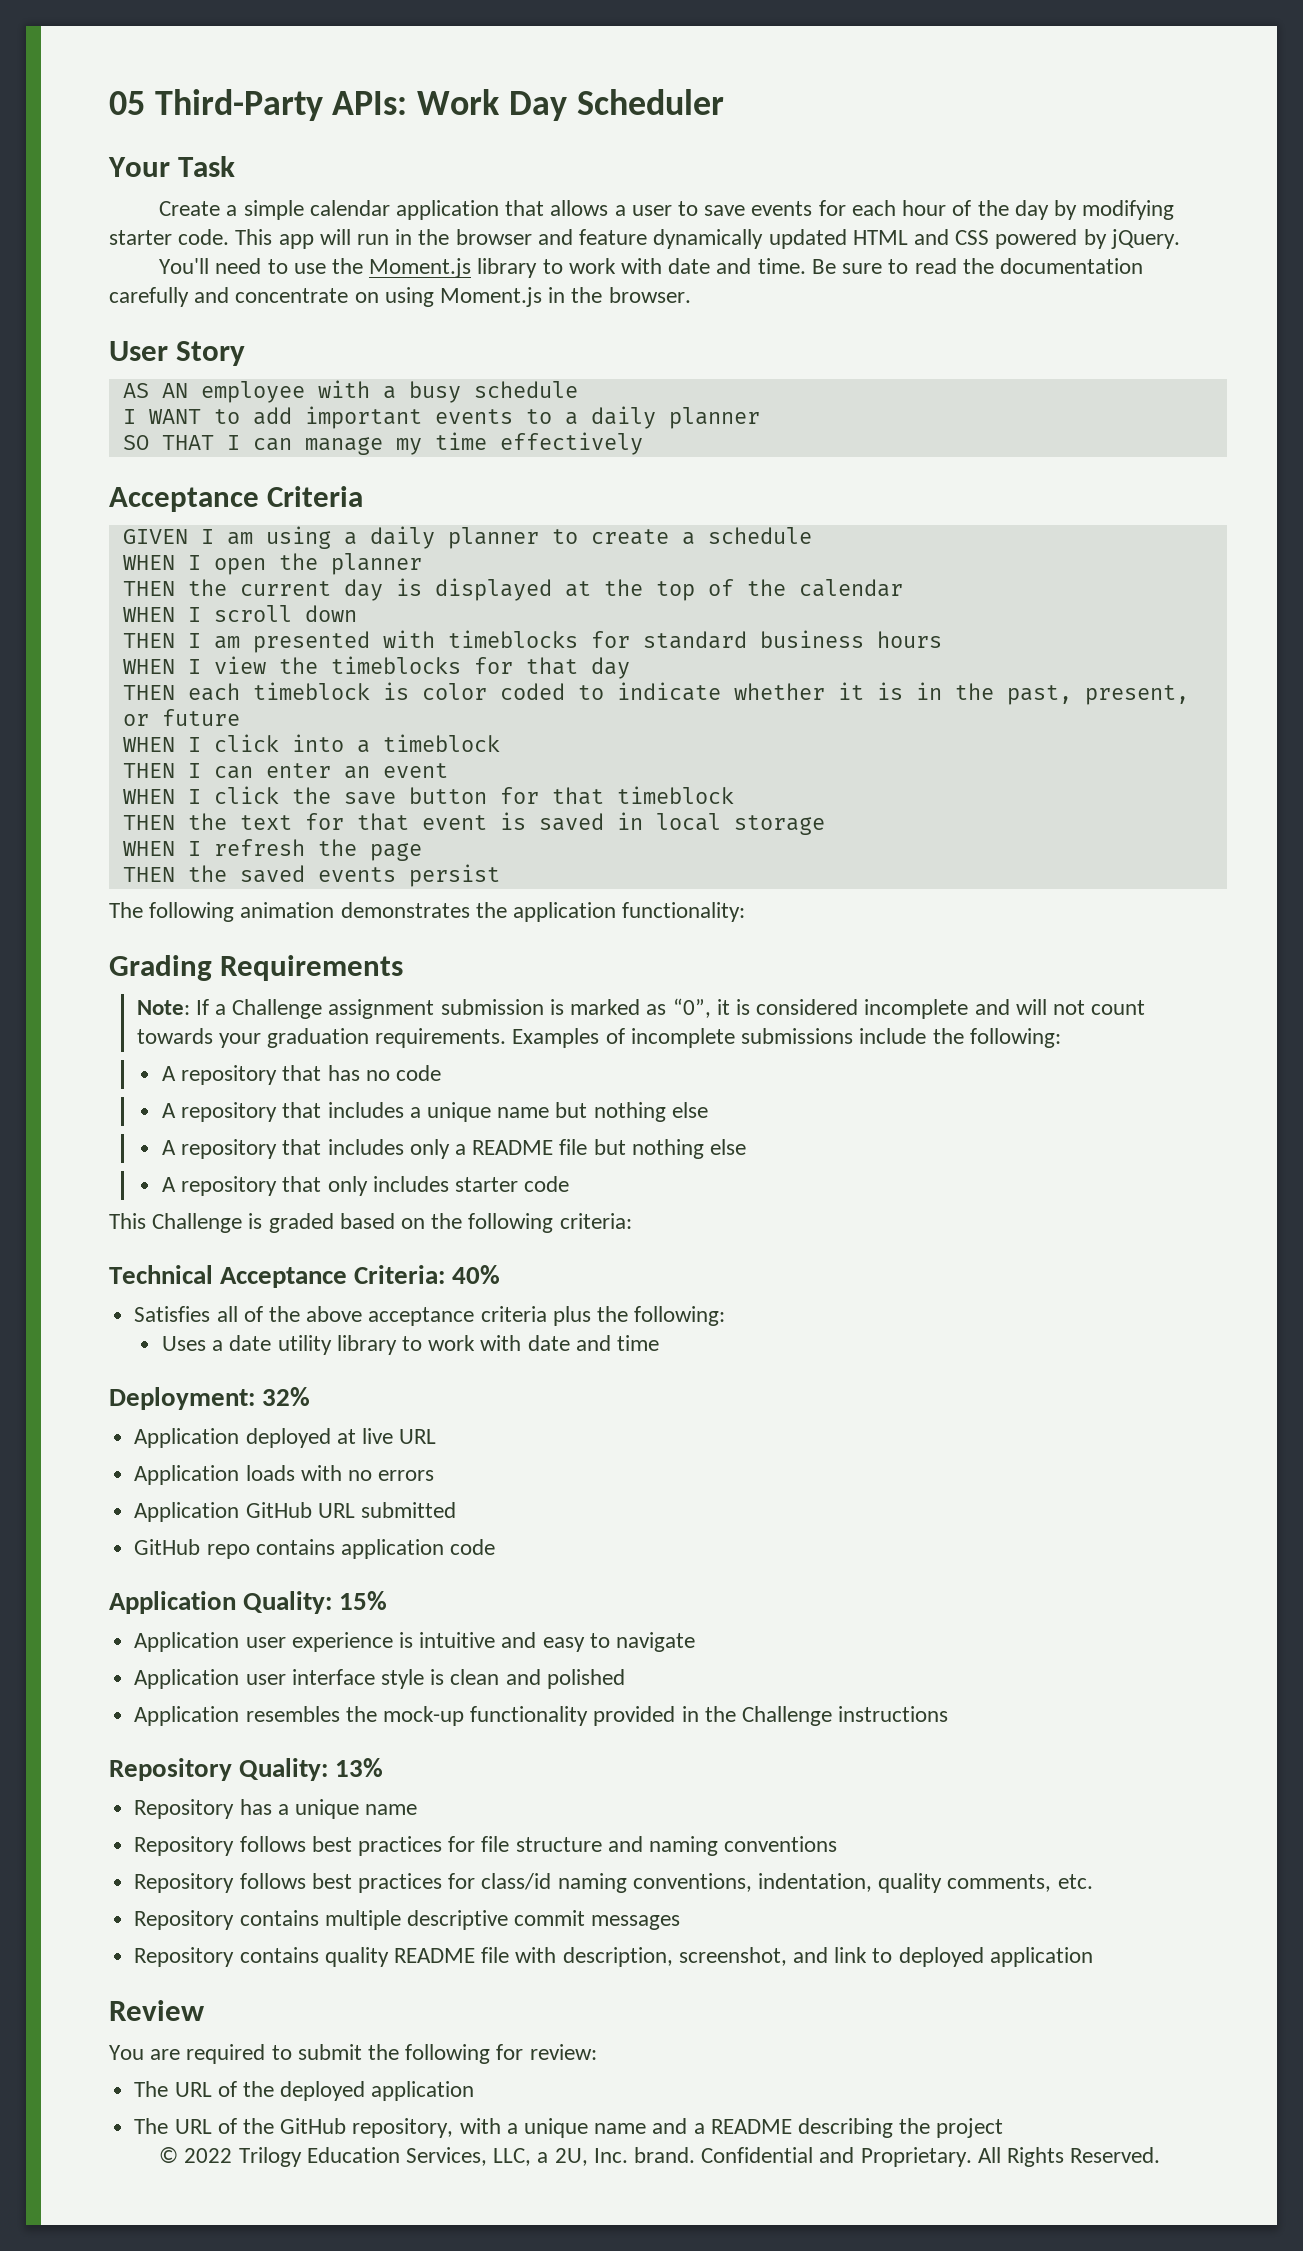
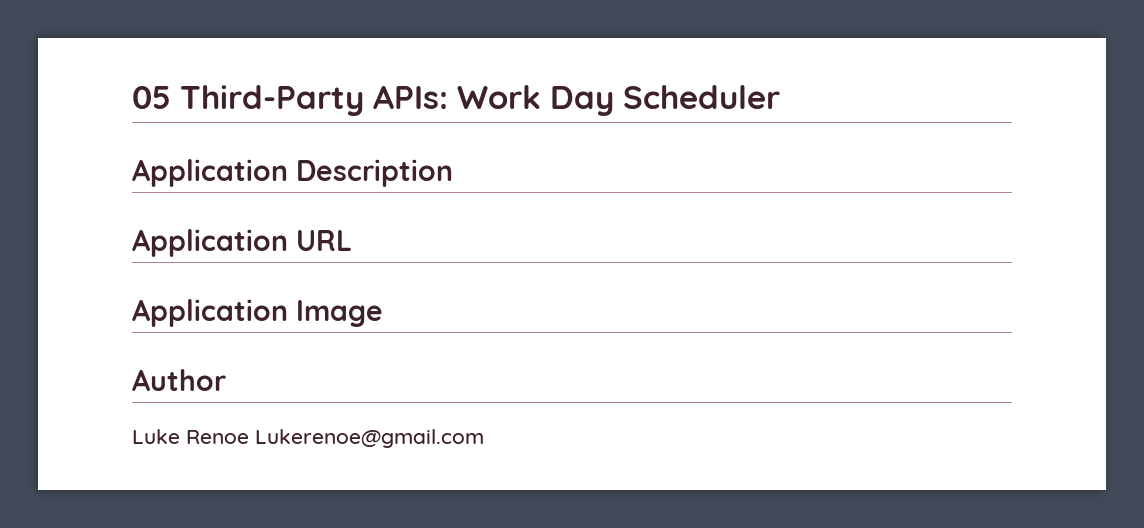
[108,156,236,177] [159,200,1175,220] [109,229,1180,249] [159,258,1143,278] [109,287,691,307] [109,341,246,366] [122,380,578,403] [122,406,760,429] [122,432,643,455] [109,486,364,512] [122,526,812,549] [122,553,422,575] [122,578,903,601] [122,605,357,622] [122,630,942,653] [122,656,630,679] [122,682,1189,705] [122,709,240,726] [122,734,500,753] [122,763,448,779] [122,786,734,805] [122,812,825,835] [122,839,422,861] [122,864,500,887] [109,902,746,922] [109,955,404,981] [136,998,1146,1019] [136,1028,1061,1048] [161,1065,441,1085] [161,1102,708,1122] [161,1139,747,1159] [161,1176,570,1196] [109,1213,632,1233] [109,1265,501,1288] [134,1306,726,1326] [161,1335,660,1355] [109,1387,311,1410] [134,1428,437,1448] [134,1465,435,1485] [134,1502,456,1522] [134,1539,496,1559] [109,1591,388,1614] [134,1632,695,1652] [134,1669,625,1689] [134,1706,949,1726] [109,1758,384,1781] [134,1799,418,1819] [134,1836,838,1856] [134,1873,1093,1893] [134,1910,681,1930] [134,1947,1093,1967] [109,2000,204,2021] [109,2044,597,2064] [134,2081,475,2101] [134,2118,1004,2138] [159,2147,1161,2167] Your Task // Create a simple calendar application that allows a user to save events for each hour of the day by modifying starter code. This app will run in the browser and feature dynamically updated HTML and CSS powered by jQuery. // You'll need to use the Moment.js library to work with date and time. Be sure to read the documentation carefully and concentrate on using Moment.js in the browser. // User Story // AS AN employee with a busy schedule // I WANT to add important events to a daily planner // SO THAT I can manage my time effectively // Acceptance Criteria // GIVEN I am using a daily planner to create a schedule // WHEN I open the planner // THEN the current day is displayed at the top of the calendar // WHEN I scroll down // THEN I am presented with timeblocks for standard business hours // WHEN I view the timeblocks for that day // THEN each timeblock is color coded to indicate whether it is in the past, present, or future // WHEN I click into a timeblock // THEN I can enter an event // WHEN I click the save button for that timeblock // THEN the text for that event is saved in local storage // WHEN I refresh the page // THEN the saved events persist // The following animation demonstrates the application functionality: // Grading Requirements // Note: If a Challenge assignment submission is marked as “0”, it is considered incomplete and will not count towards your graduation requirements. Examples of incomplete submissions include the following: // A repository that has no code // A repository that includes a unique name but nothing else // A repository that includes only a README file but nothing else // A repository that only includes starter code // This Challenge is graded based on the following criteria: // Technical Acceptance Criteria: 40% // Satisfies all of the above acceptance criteria plus the following: // Uses a date utility library to work with date and time // Deployment: 32% // Application deployed at live URL // Application loads with no errors // Application GitHub URL submitted // GitHub repo contains application code // Application Quality: 15% // Application user experience is intuitive and easy to navigate // Application user interface style is clean and polished // Application resembles the mock-up functionality provided in the Challenge instructions // Repository Quality: 13% // Repository has a unique name // Repository follows best practices for file structure and naming conventions // Repository follows best practices for class/id naming conventions, indentation, quality comments, etc. // Repository contains multiple descriptive commit messages // Repository contains quality README file with description, screenshot, and link to deployed application // Review // You are required to submit the following for review: // The URL of the deployed application // The URL of the GitHub repository, with a unique name and a README describing the project // © 2022 Trilogy Education Services, LLC, a 2U, Inc. brand. Confidential and Proprietary. All Rights Reserved. -> [132,159,453,187] [132,229,352,257] [132,299,383,327] [132,369,226,391] [132,429,484,448] Application Description // Application URL // Application Image // Author // Luke Renoe Lukerenoe@gmail.com

